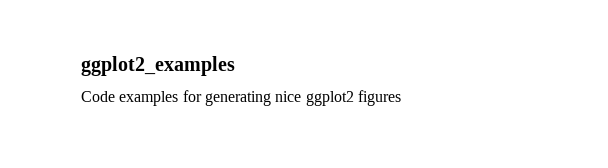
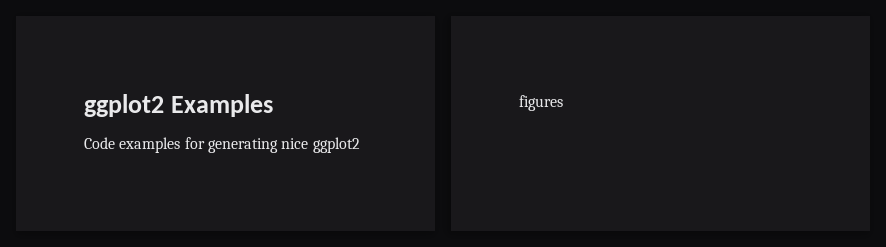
[81,56,235,76] ggplot2_examples -> [84,94,274,117] ggplot2 Examples

